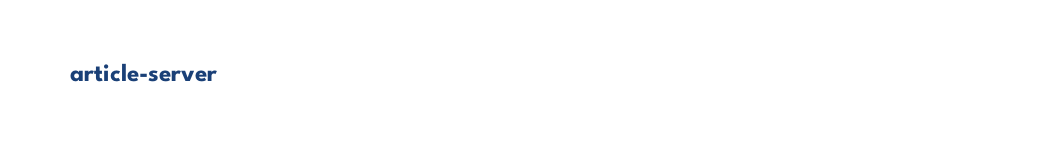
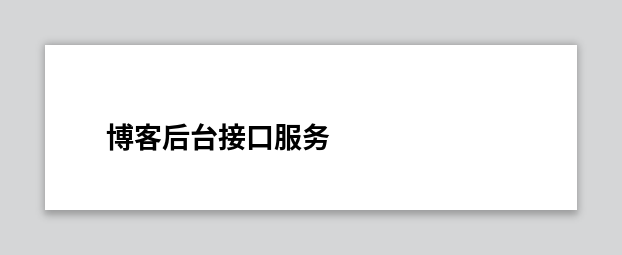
[70,63,217,82] article-server -> [106,123,330,151] 博客后台接口服务

